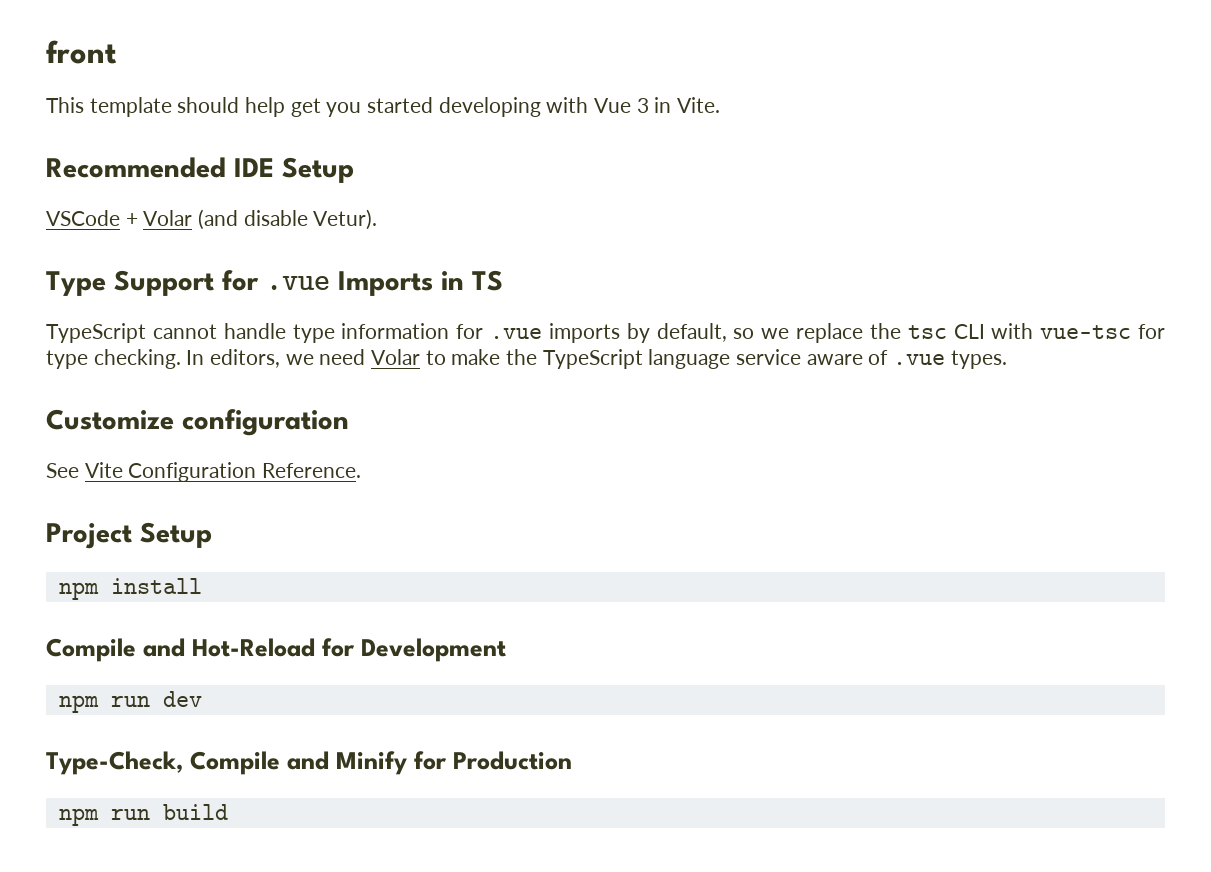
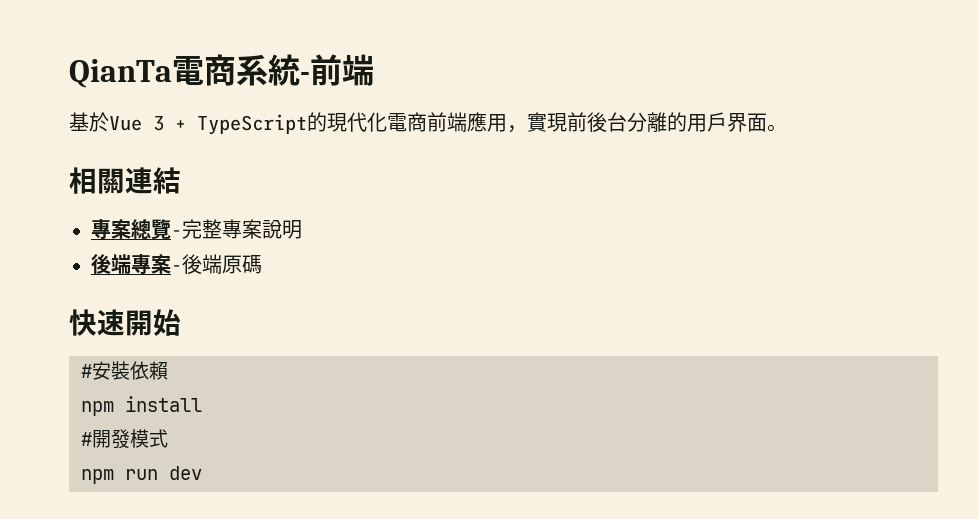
[46,40,117,64] [46,97,721,117] [46,157,354,183] [46,209,378,230] [46,270,503,296] [46,323,1166,343] [46,349,1007,369] [46,409,349,436] [46,462,362,482] [46,522,212,549] [58,578,202,600] [46,638,506,662] [58,691,202,713] [46,751,572,775] [58,804,228,826] front // This template should help get you started developing with Vue 3 in Vite. // Recommended IDE Setup // VSCode + Volar (and disable Vetur). // Type Support for .vue Imports in TS // TypeScript cannot handle type information for .vue imports by default, so we replace the tsc CLI with vue-tsc for type checking. In editors, we need Volar to make the TypeScript language service aware of .vue types. // Customize configuration // See Vite Configuration Reference. // Project Setup // npm install // Compile and Hot-Reload for Development // npm run dev // Type-Check, Compile and Minify for Production // npm run build -> [69,54,374,88] [69,112,787,135] [69,167,181,194] [91,219,302,239] [91,254,262,274] [69,309,181,336] [81,361,168,380] [81,396,202,416] [81,429,168,449] [81,466,202,484] QianTa電商系統-前端 // 基於Vue 3 + TypeScript的現代化電商前端應用，實現前後台分離的用戶界面。 // 相關連結 // 專案總覽-完整專案說明 // 後端專案-後端原碼 // 快速開始 // #安裝依賴 // npm install // #開發模式 // npm run dev

